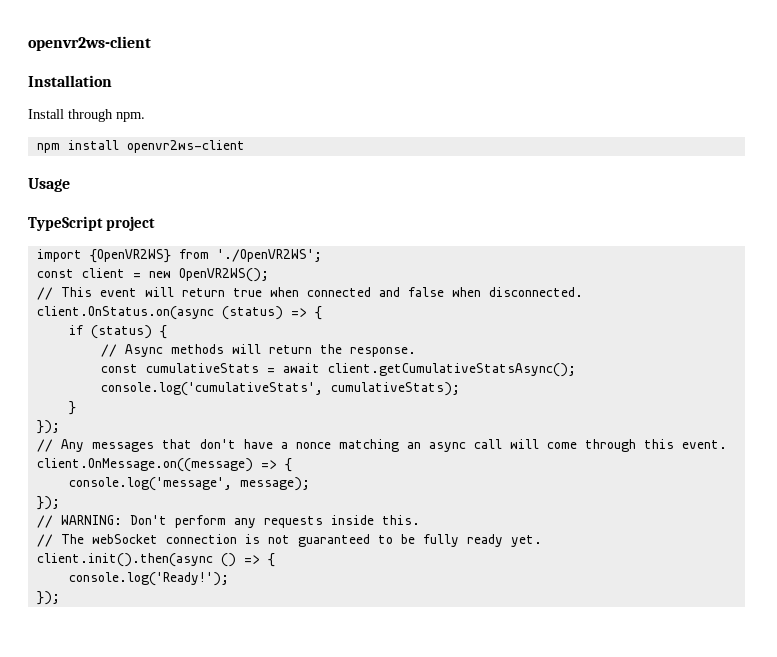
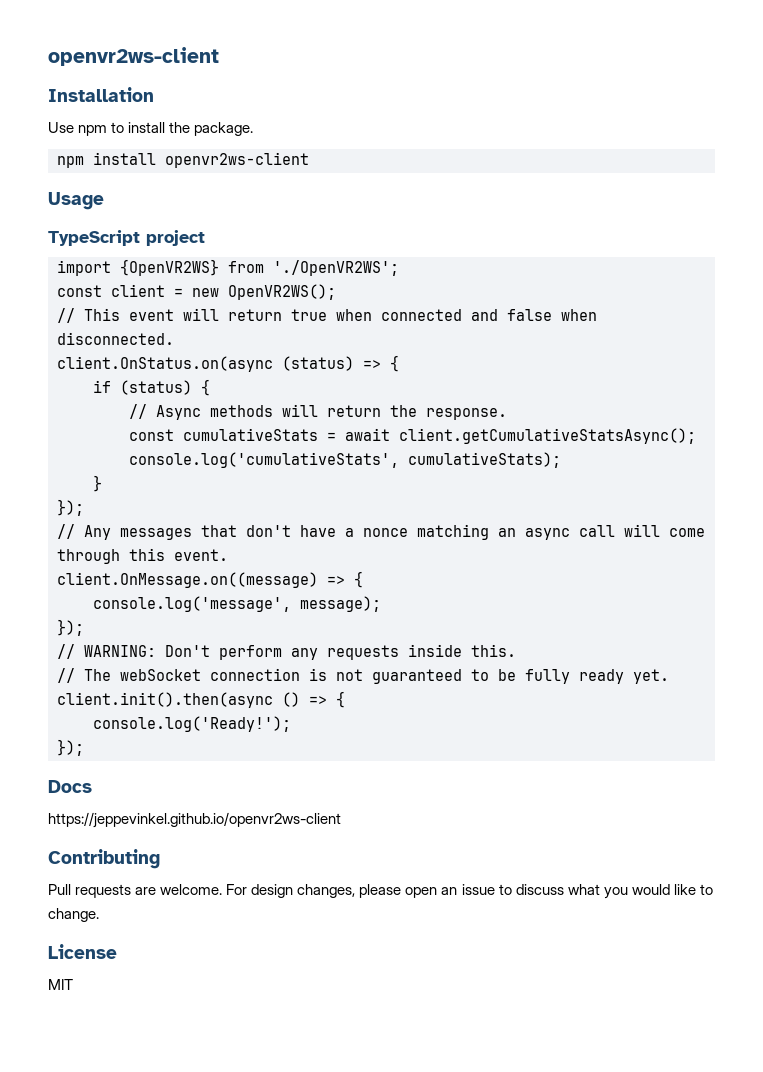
[28,109,145,122] Install through npm. -> [48,122,254,136] Use npm to install the package.
(60, 598) none -> [48,780,92,793] [48,812,341,828] [48,849,160,869] [48,884,713,899] [48,908,99,922] [48,944,117,959] [48,979,73,990] // Docs // https://jeppevinkel.github.io/openvr2ws-client // Contributing // Pull requests are welcome. For design changes, please open an issue to discuss what you would like to change. // License // MIT

